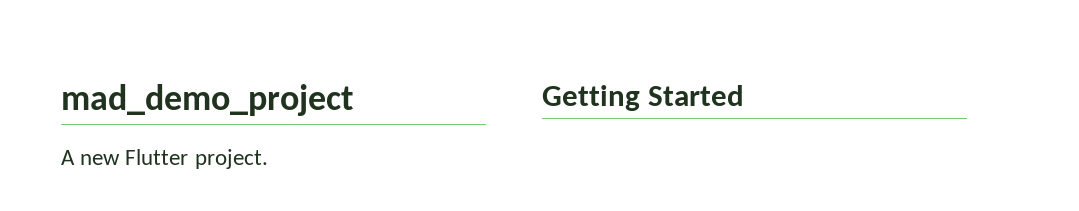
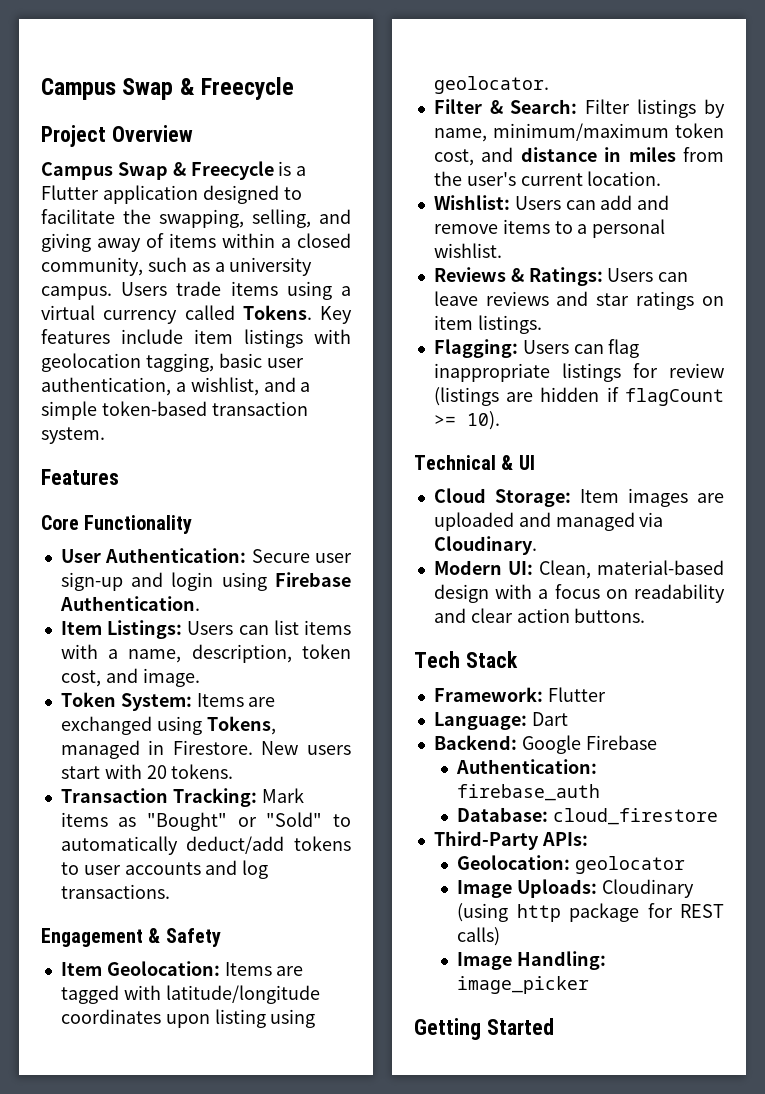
[61,84,353,116] [61,149,268,169] mad_demo_project // A new Flutter project. -> [41,77,295,100] [41,125,193,147] [41,161,307,180] [41,185,302,204] [41,209,351,228] [41,233,351,252] [41,257,313,276] [41,281,351,300] [41,305,352,324] [41,329,351,348] [41,353,304,372] [41,377,311,396] [41,401,308,420] [41,427,105,444] [41,469,119,485] [41,515,193,534] [60,548,352,563] [60,572,351,591] [59,596,200,611] [60,620,351,639] [60,644,351,663] [60,668,200,687] [60,692,276,711] [60,716,276,735] [60,740,351,759] [60,764,234,779] [60,788,304,807] [60,812,351,831] [60,836,351,855] [60,860,269,879] [60,884,170,899] [41,928,221,947] [60,961,304,976] [60,985,320,1004] [60,1009,316,1028] [433,76,549,94] [433,99,725,118] [433,123,724,142] [433,147,724,166] [433,171,662,186] [433,195,670,210] [433,219,666,238] [433,243,502,258] [433,267,689,286] [433,291,724,310] [433,315,542,334] [433,339,640,358] [433,363,724,382] [433,387,724,406] [433,411,500,430] [414,455,535,470] [433,488,724,507] [433,512,664,531] [433,536,537,555] [433,560,724,579] [433,584,725,603] [433,608,646,623] [414,651,518,668] [433,687,606,702] [433,712,568,730] [433,735,657,754] [456,759,598,774] [457,784,601,801] [457,807,718,825] [433,831,588,850] [457,855,685,874] [457,879,694,898] [457,903,724,922] [457,927,501,946] [457,951,606,970] [457,976,590,994] Campus Swap & Freecycle // Project Overview // Campus Swap & Freecycle is a Flutter application designed to facilitate the swapping, selling, and giving away of items within a closed community, such as a university campus. Users trade items using a virtual currency called Tokens. Key features include item listings with geolocation tagging, basic user authentication, a wishlist, and a simple token-based transaction system. // Features // Core Functionality // User Authentication: Secure user sign-up and login using Firebase Authentication. // Item Listings: Users can list items with a name, description, token cost, and image. // Token System: Items are exchanged using Tokens, managed in Firestore. New users start with 20 tokens. // Transaction Tracking: Mark items as "Bought" or "Sold" to automatically deduct/add tokens to user accounts and log transactions. // Engagement & Safety // Item Geolocation: Items are tagged with latitude/longitude coordinates upon listing using geolocator. // Filter & Search: Filter listings by name, minimum/maximum token cost, and distance in miles from the user's current location. // Wishlist: Users can add and remove items to a personal wishlist. // Reviews & Ratings: Users can leave reviews and star ratings on item listings. // Flagging: Users can flag inappropriate listings for review (listings are hidden if flagCount >= 10). // Technical & UI // Cloud Storage: Item images are uploaded and managed via Cloudinary. // Modern UI: Clean, material-based design with a focus on readability and clear action buttons. // Tech Stack // Framework: Flutter // Language: Dart // Backend: Google Firebase // Authentication: firebase_auth // Database: cloud_firestore // Third-Party APIs: // Geolocation: geolocator // Image Uploads: Cloudinary (using http package for REST calls) // Image Handling: image_picker

